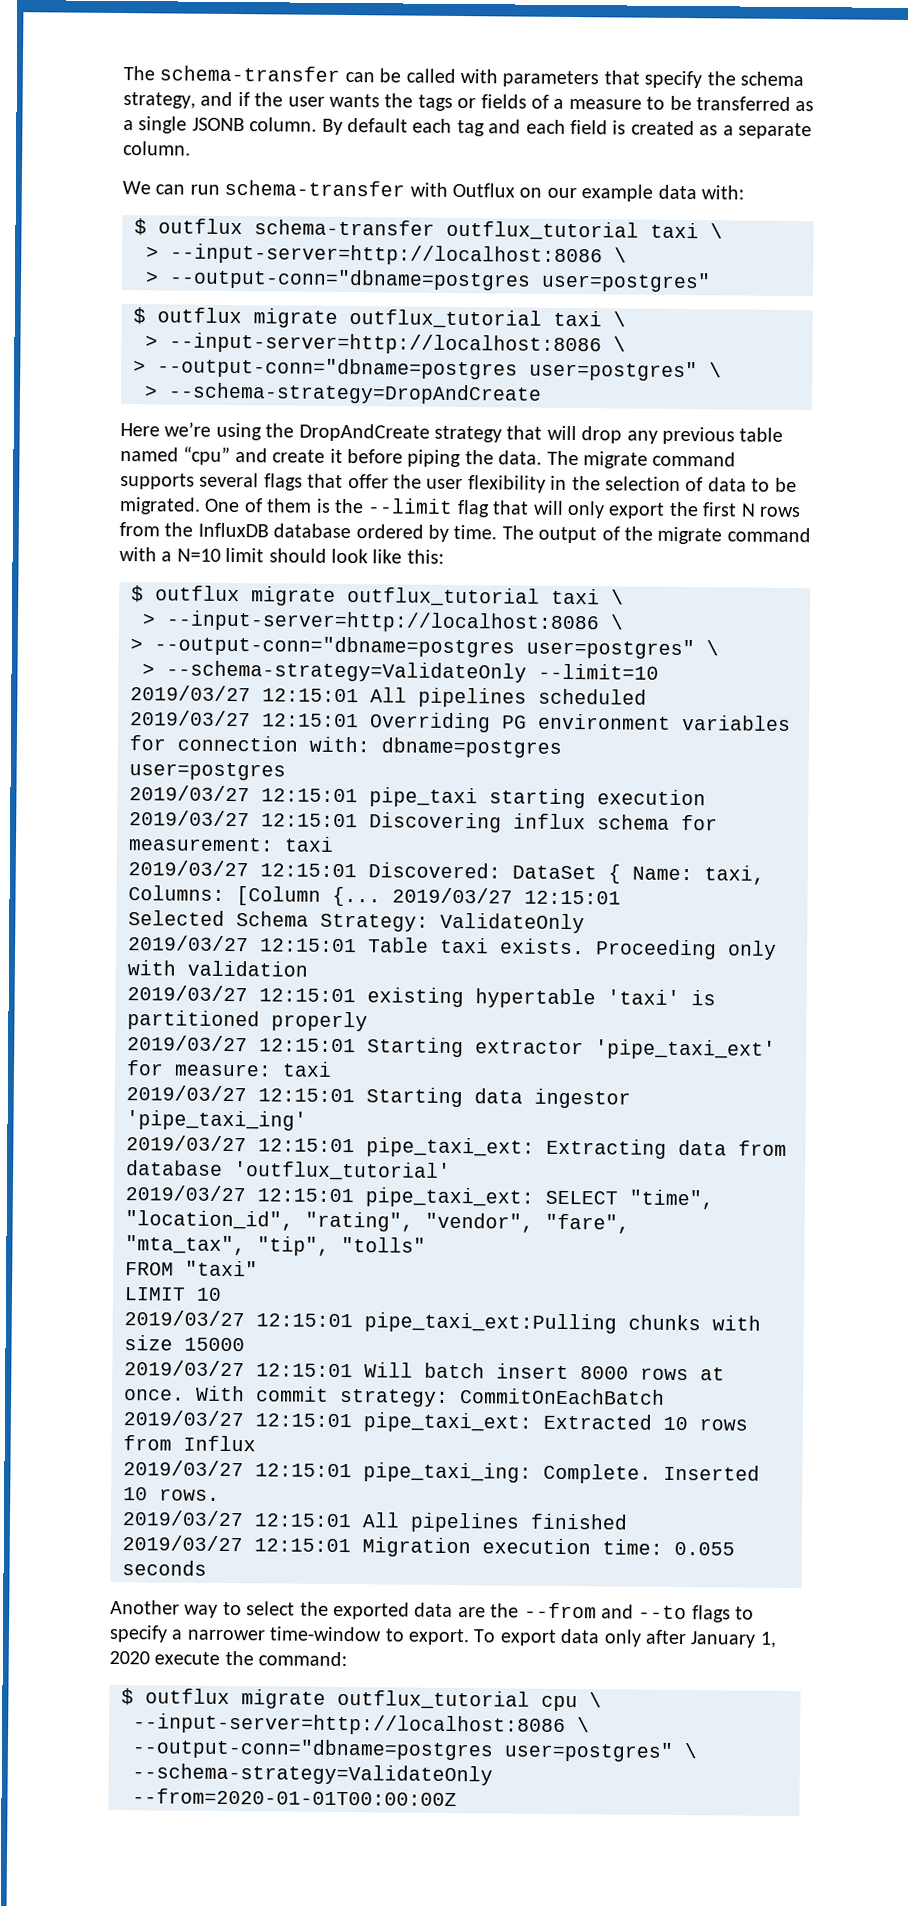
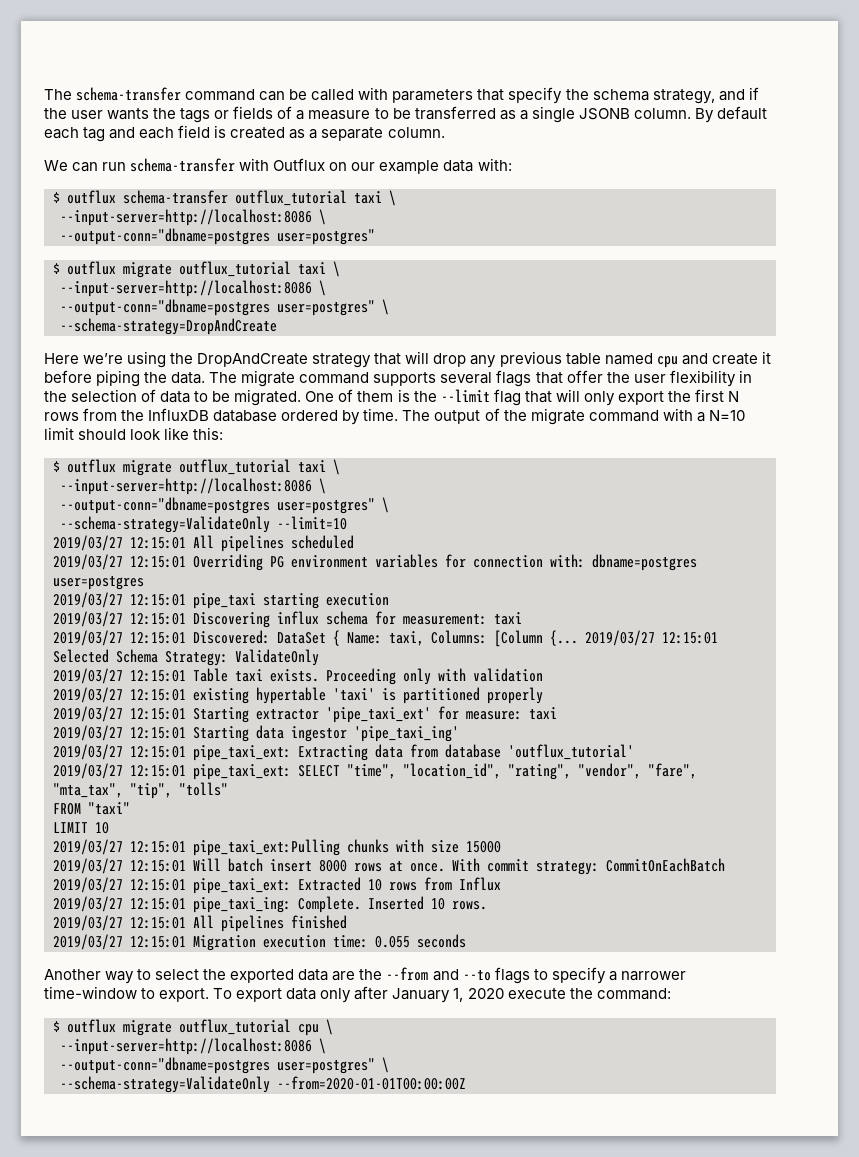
(341, 73) none -> [185,89,256,101] command
[146,243,627,267] [145,271,159,284] > --input-server=http://localhost:8086 \ // > -> [60,209,326,226] --input-server=http://localhost:8086 \ //
[145,332,626,356] [133,357,722,382] [144,385,158,398] > --input-server=http://localhost:8086 \ // > --output-conn="dbname=postgres user=postgres" \ // > -> [60,280,326,297] [60,299,389,316] --input-server=http://localhost:8086 \ // --output-conn="dbname=postgres user=postgres" \ //
[183,446,231,465] “cpu” -> [656,356,678,368] cpu
[142,610,624,634] [130,635,719,660] [142,663,155,676] > --input-server=http://localhost:8086 \ // > --output-conn="dbname=postgres user=postgres" \ // > -> [60,478,326,495] [60,497,389,514] --input-server=http://localhost:8086 \ // --output-conn="dbname=postgres user=postgres" \ //

